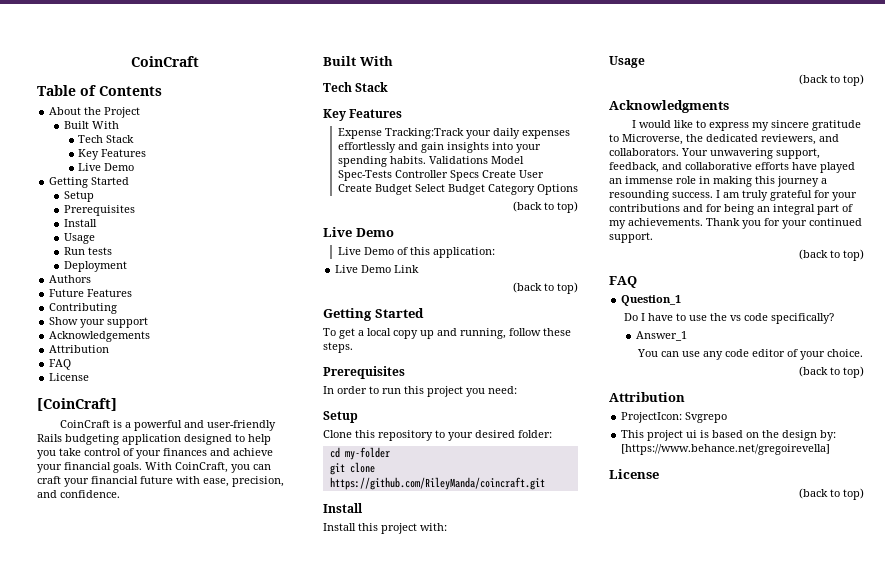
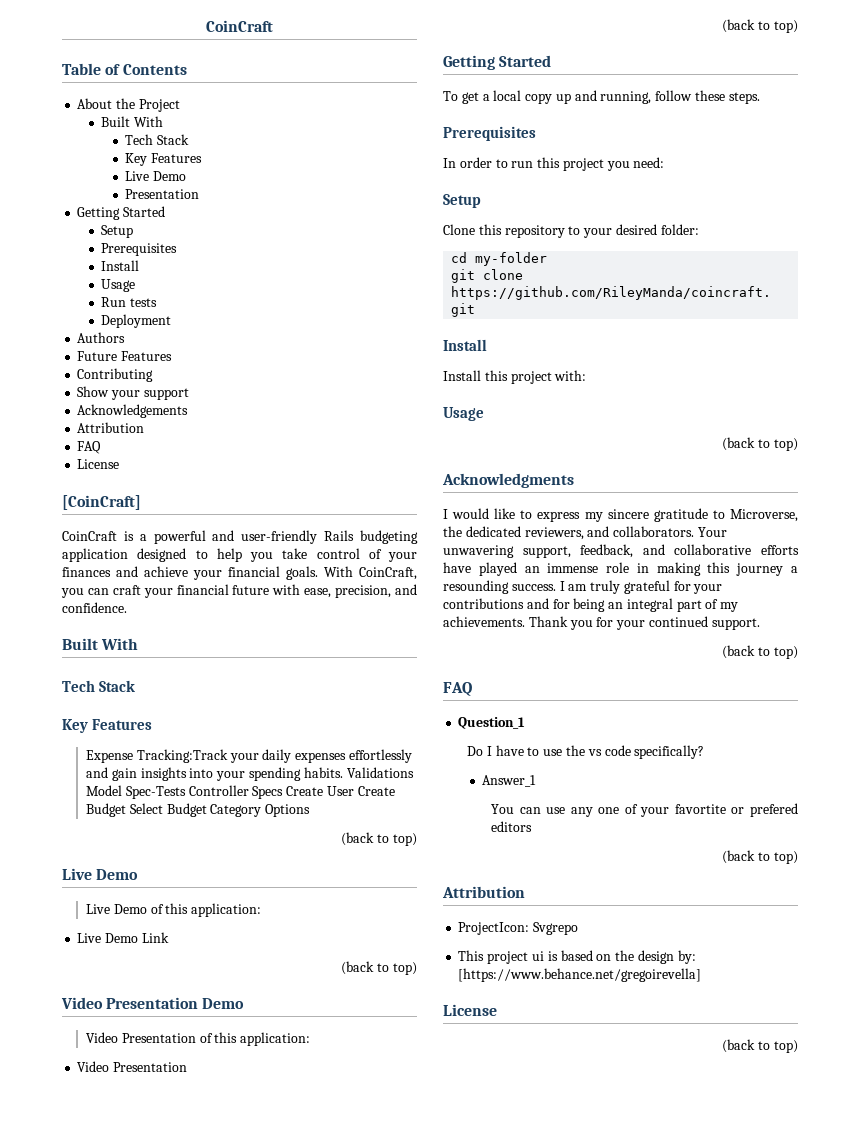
(135, 167) none -> [125,189,200,199] // Presentation
(578, 288) none -> [61,997,245,1009] [86,1032,311,1046] [77,1061,188,1072] [722,19,798,33] // Video Presentation Demo // Video Presentation of this application: // Video Presentation // (back to top)
[725,349,864,360] code editor of your choice. -> [598,803,799,817] [491,821,533,832] one of your favortite or prefered editors

